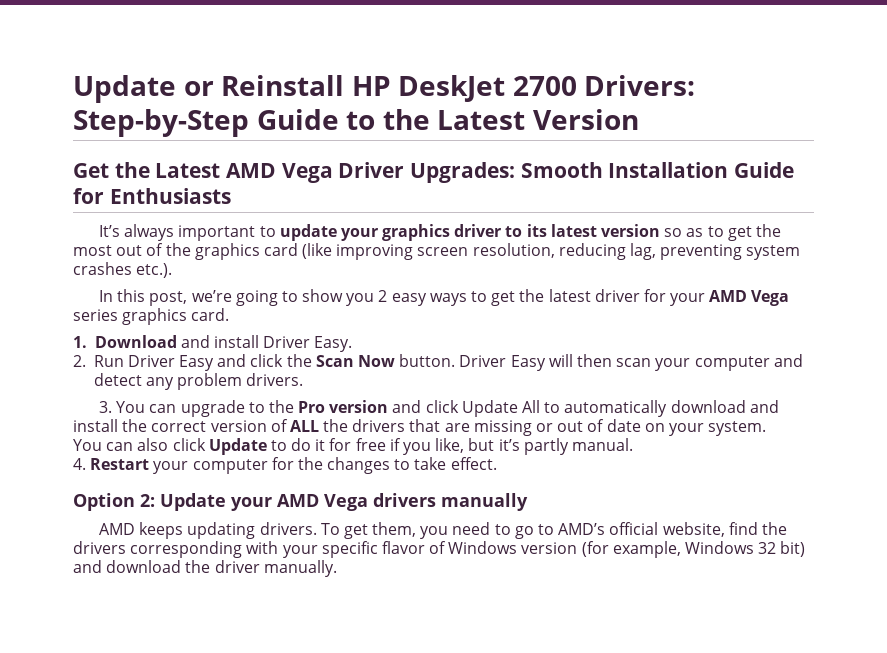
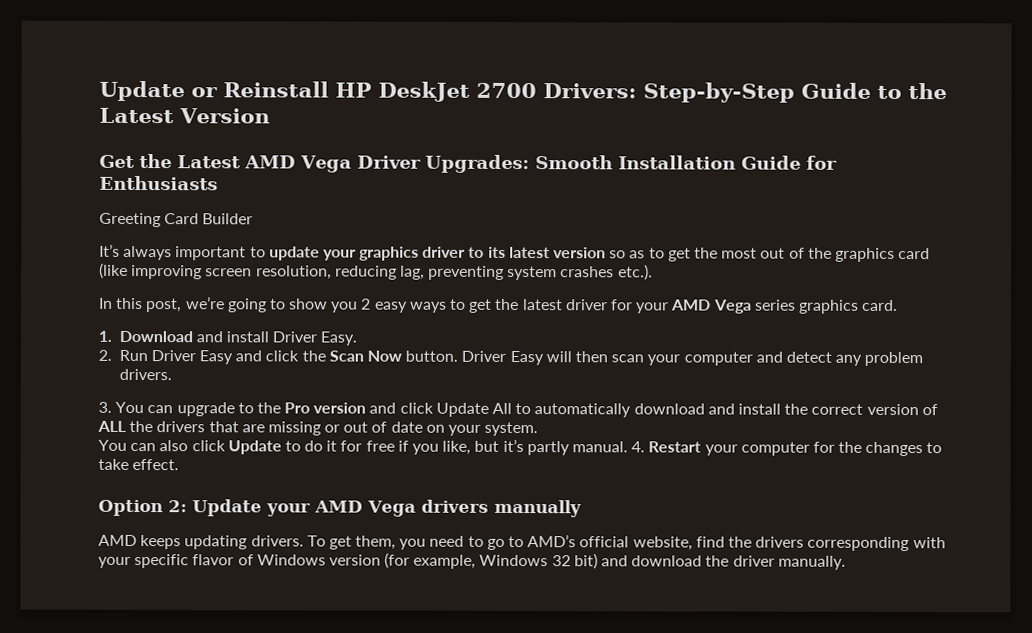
(231, 196) none -> [99,212,254,228] // Greeting Card Builder
(633, 444) // -> (628, 447) none

